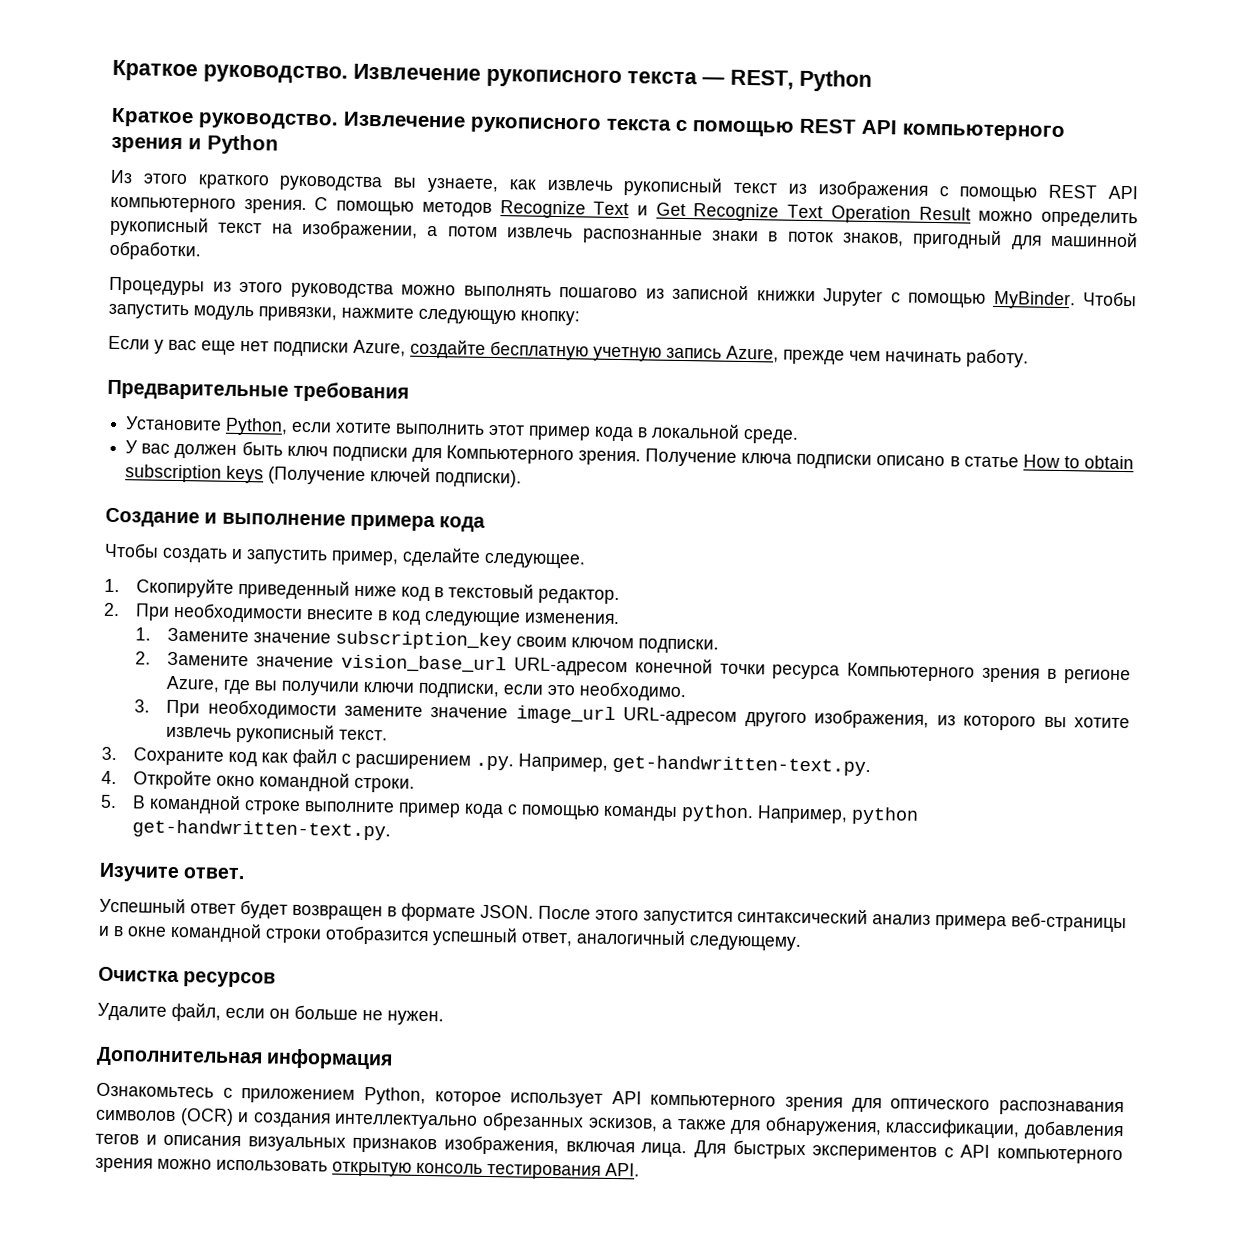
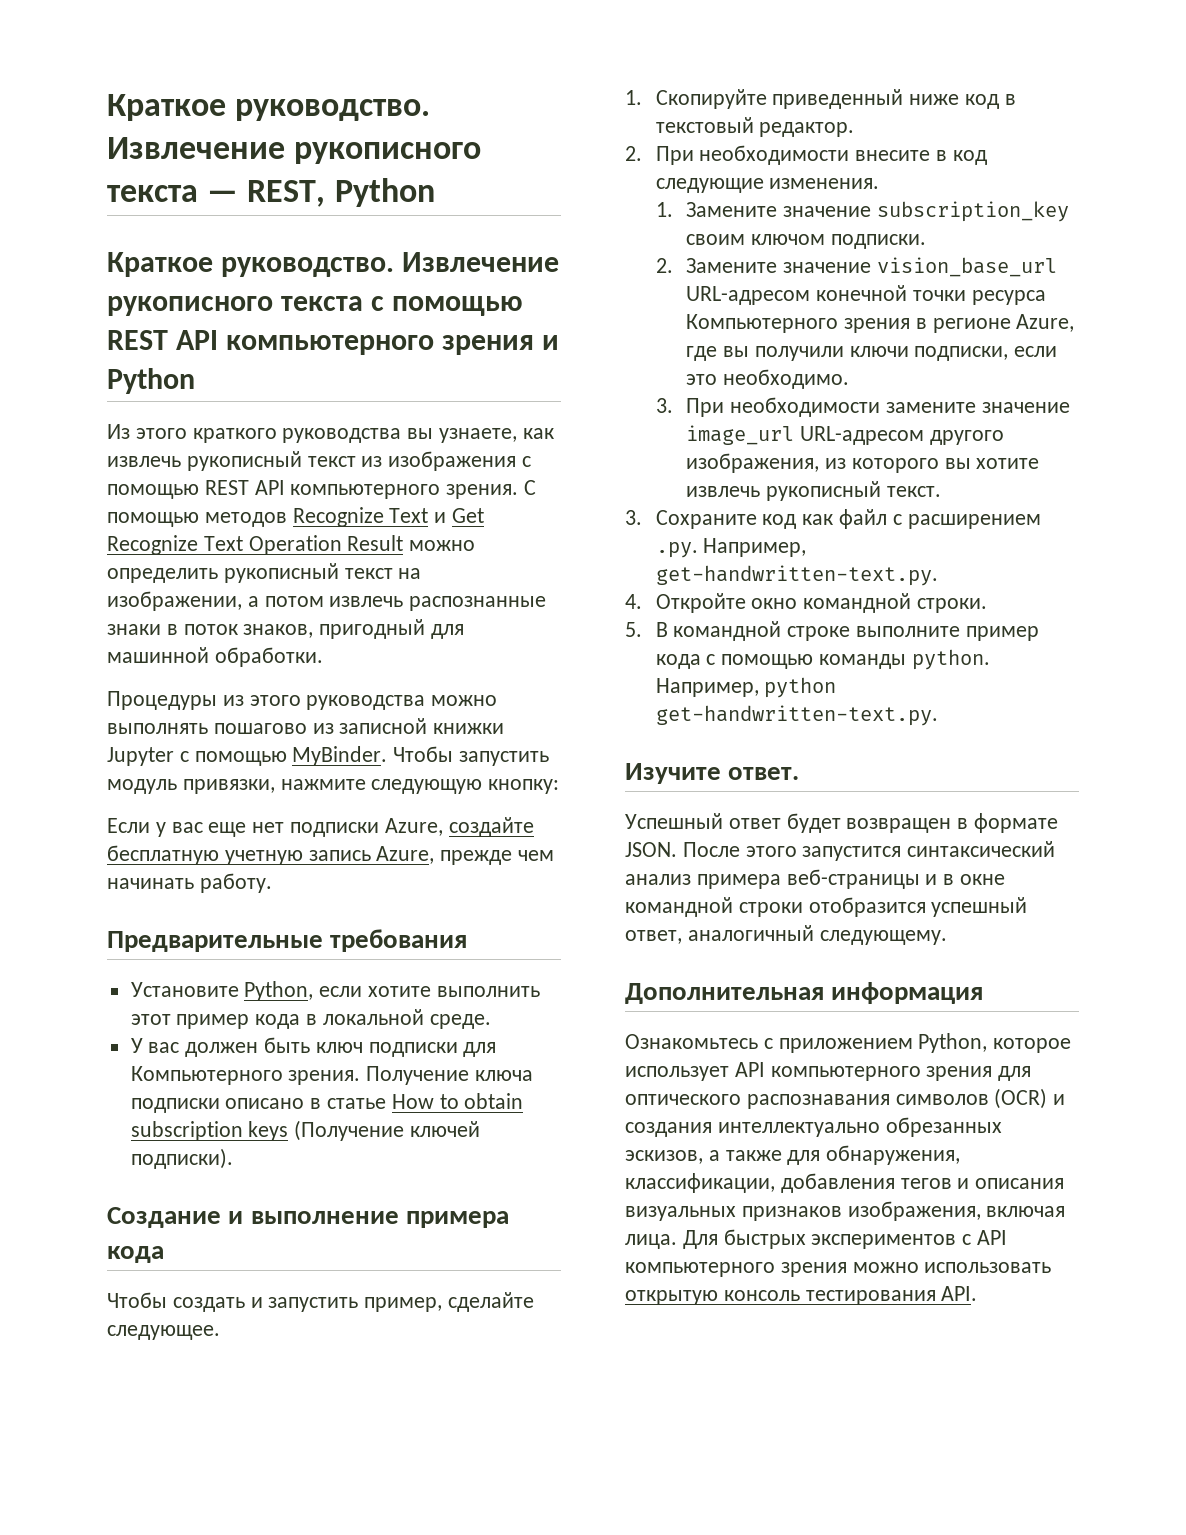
[98,966,277,988] [97,1002,444,1026] // Очистка ресурсов // Удалите файл, если он больше не нужен. -> (947, 937) none

